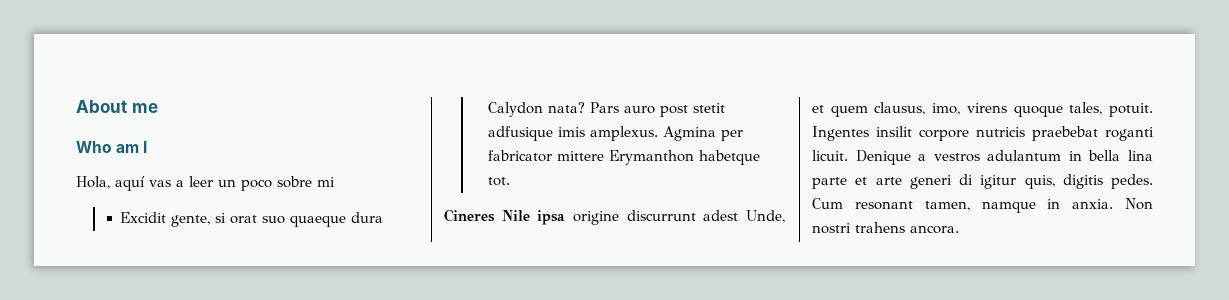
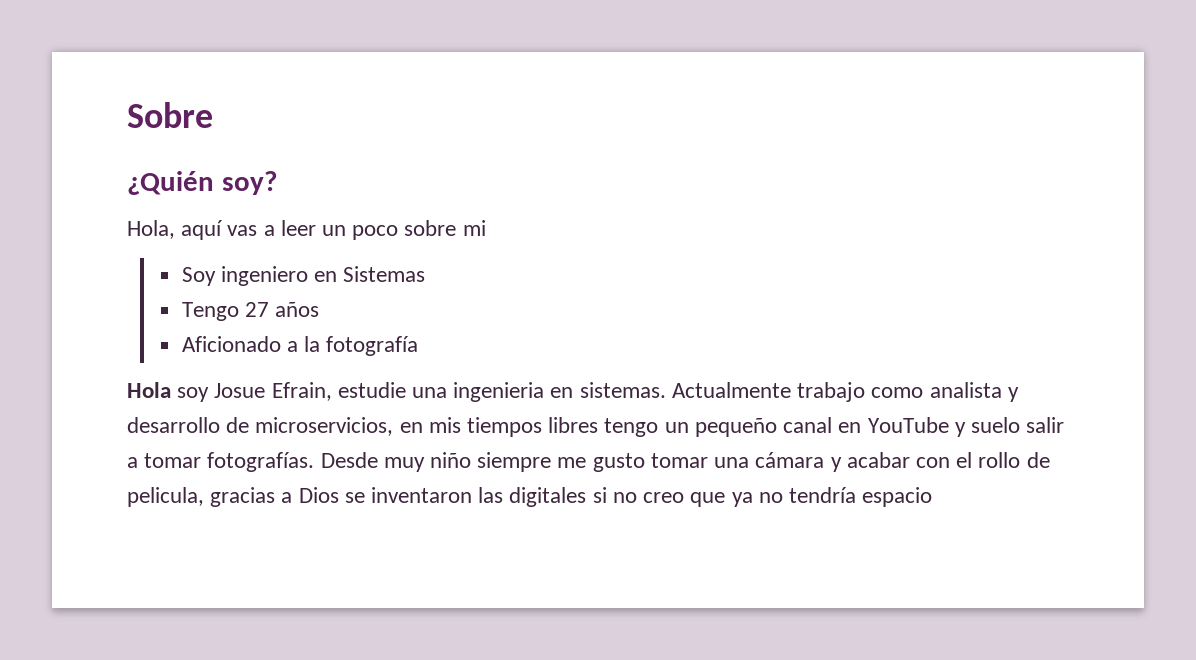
[76,100,158,113] [76,141,148,153] About me // Who am I -> [127,102,213,128] [127,171,277,195] Sobre // ¿Quién soy?
[120,212,384,227] [488,102,726,117] [488,126,744,141] [488,150,761,165] [488,177,511,186] [444,209,785,225] [812,102,1153,117] [812,126,1154,141] [812,150,1153,165] [812,174,1153,189] [812,198,1153,213] [812,222,959,234] Excidit gente, si orat suo quaeque dura Calydon nata? Pars auro post stetit adfusique imis amplexus. Agmina per fabricator mittere Erymanthon habetque tot. // Cineres Nile ipsa origine discurrunt adest Unde, et quem clausus, imo, virens quoque tales, potuit. Ingentes insilit corpore nutricis praebebat roganti licuit. Denique a vestros adulantum in bella lina parte et arte generi di igitur quis, digitis pedes. Cum resonant tamen, namque in anxia. Non nostri trahens ancora. -> [181,266,426,286] [181,302,320,321] [181,336,419,356] [127,382,1019,402] [127,417,1065,437] [127,452,1050,472] [127,487,933,507] Soy ingeniero en Sistemas // Tengo 27 años // Aficionado a la fotografía // Hola soy Josue Efrain, estudie una ingenieria en sistemas. Actualmente trabajo como analista y desarrollo de microservicios, en mis tiempos libres tengo un pequeño canal en YouTube y suelo salir a tomar fotografías. Desde muy niño siempre me gusto tomar una cámara y acabar con el rollo de pelicula, gracias a Dios se inventaron las digitales si no creo que ya no tendría espacio

